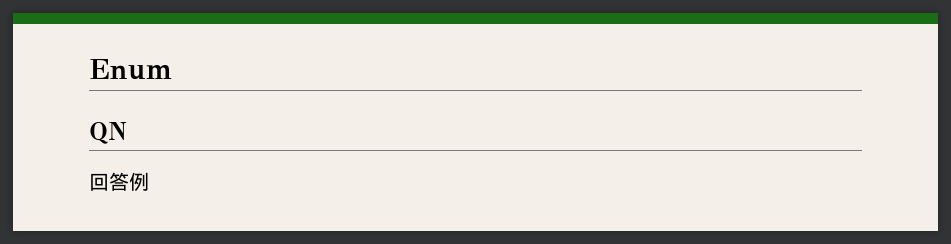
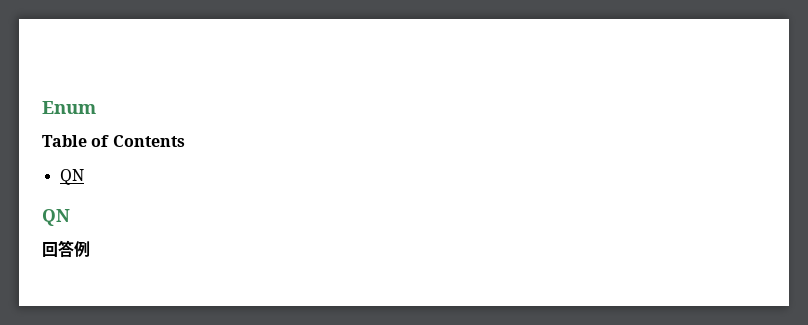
(172, 69) none -> [42,135,185,147] [59,169,84,185] // Table of Contents // QN

